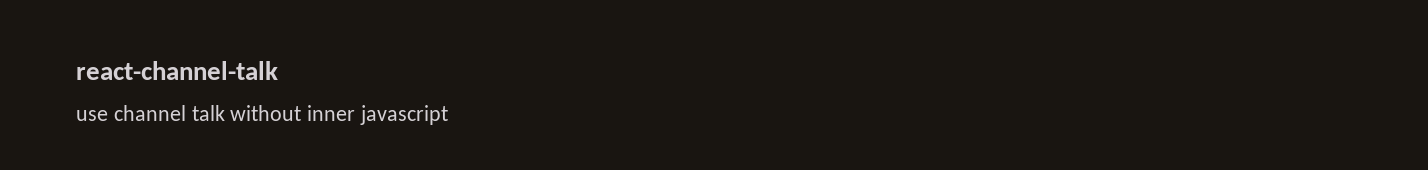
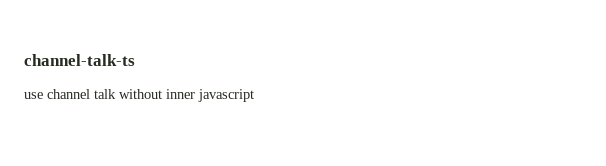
[76,61,278,80] react-channel-talk -> [24,54,135,66] channel-talk-ts

